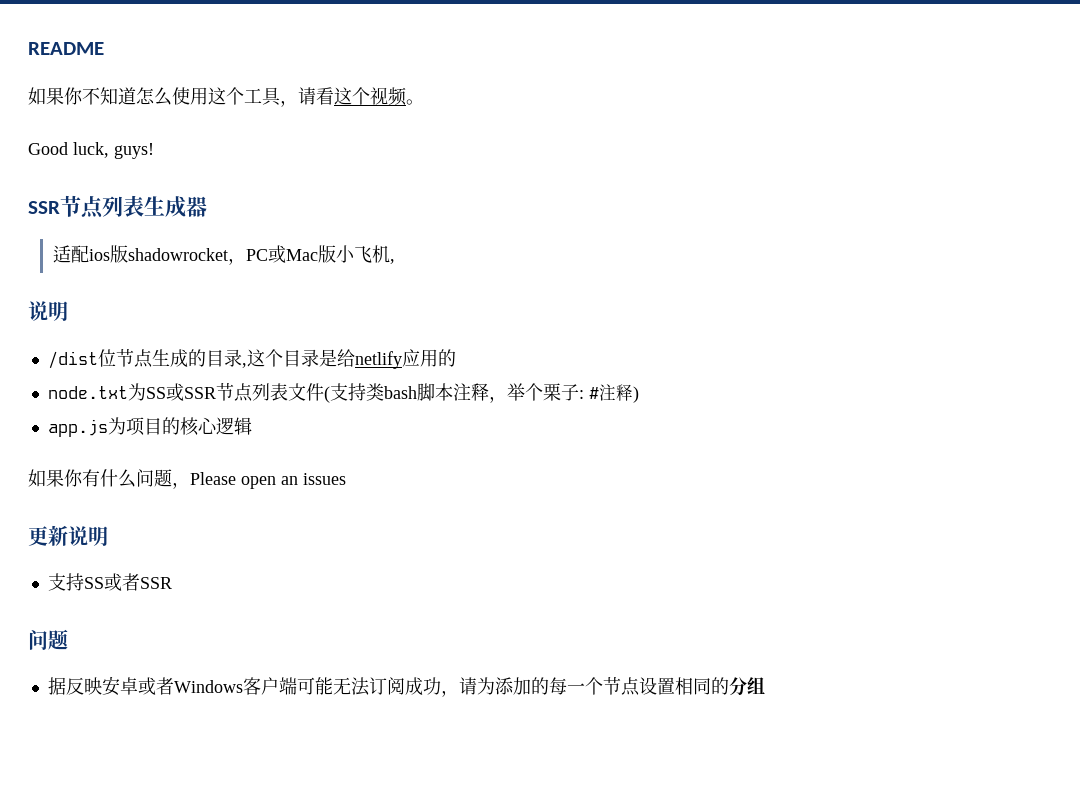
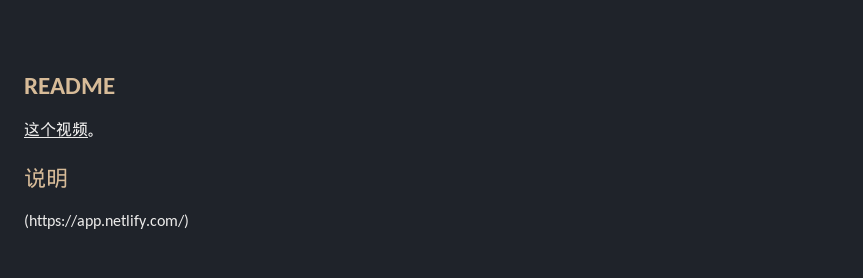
[28,87,424,107] [28,142,154,159] [28,195,207,219] [52,245,395,265] [28,301,68,321] [47,349,456,369] [47,383,639,403] [47,417,252,437] [28,469,346,489] [28,525,108,546] [47,573,172,591] [28,629,68,650] [47,676,765,697] 如果你不知道怎么使用这个工具，请看这个视频。 // Good luck, guys! // SSR节点列表生成器 // 适配ios版shadowrocket，PC或Mac版小飞机, // 说明 // /dist位节点生成的目录,这个目录是给netlify应用的 // node.txt为SS或SSR节点列表文件(支持类bash脚本注释，举个栗子: #注释) // app.js为项目的核心逻辑 // 如果你有什么问题，Please open an issues // 更新说明 // 支持SS或者SSR // 问题 // 据反映安卓或者Windows客户端可能无法订阅成功，请为添加的每一个节点设置相同的分组 -> [24,121,104,137] [24,168,68,189] [24,214,189,229] 这个视频。 // 说明 // (https://app.netlify.com/)

